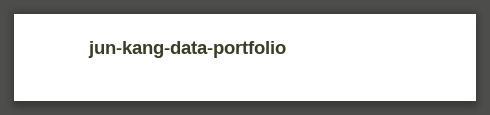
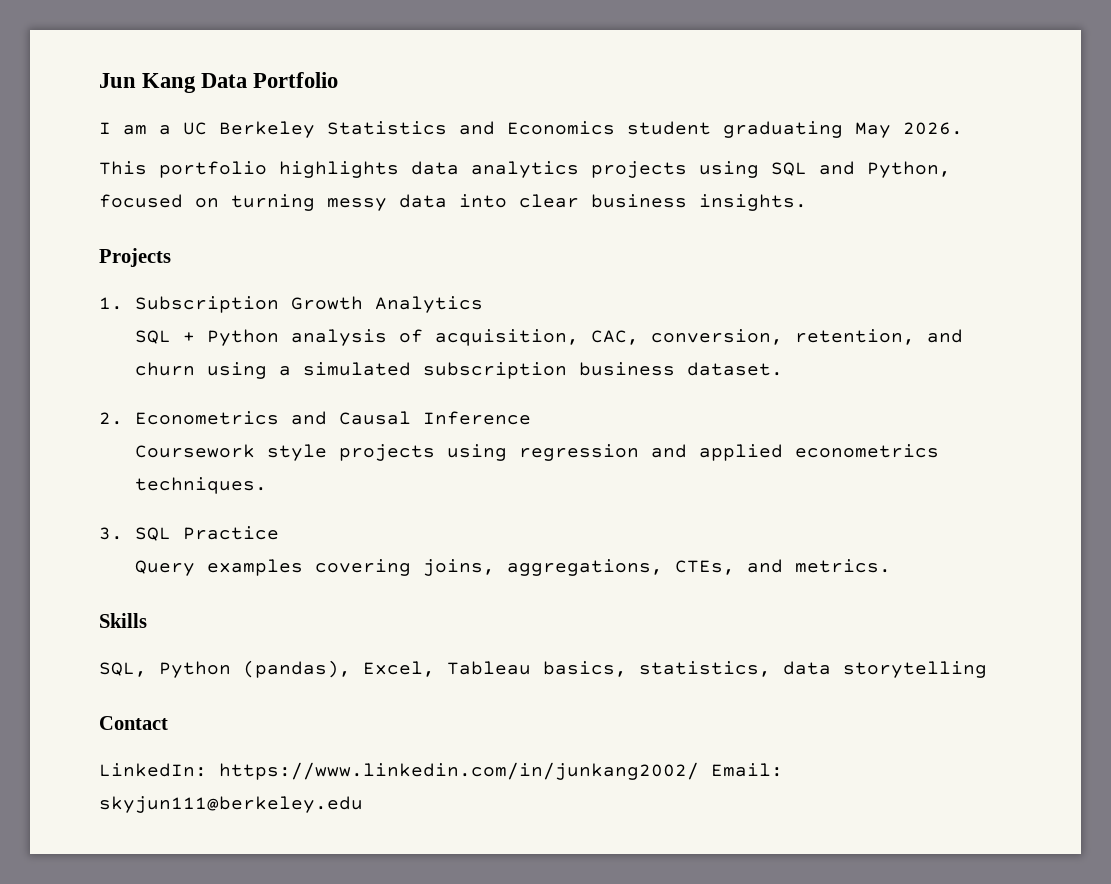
[88,41,286,58] jun-kang-data-portfolio -> [99,72,339,93] [99,121,963,138] [99,161,951,178] [99,194,807,211] [99,248,171,267] [99,296,483,313] [134,329,963,346] [134,362,783,379] [99,411,531,425] [134,444,939,461] [134,477,267,494] [99,526,279,541] [134,559,891,576] [99,613,147,628] [99,660,987,678] [99,716,168,730] [99,762,783,780] [99,796,363,813] Jun Kang Data Portfolio // I am a UC Berkeley Statistics and Economics student graduating May 2026. // This portfolio highlights data analytics projects using SQL and Python, focused on turning messy data into clear business insights. // Projects // 1. Subscription Growth Analytics // SQL + Python analysis of acquisition, CAC, conversion, retention, and churn using a simulated subscription business dataset. // 2. Econometrics and Causal Inference // Coursework style projects using regression and applied econometrics techniques. // 3. SQL Practice // Query examples covering joins, aggregations, CTEs, and metrics. // Skills // SQL, Python (pandas), Excel, Tableau basics, statistics, data storytelling // Contact // LinkedIn: https://www.linkedin.com/in/junkang2002/ Email: skyjun111@berkeley.edu

